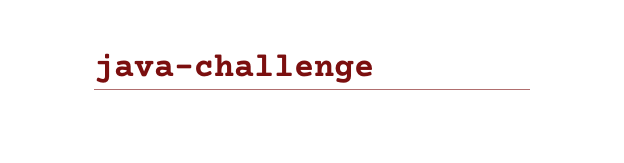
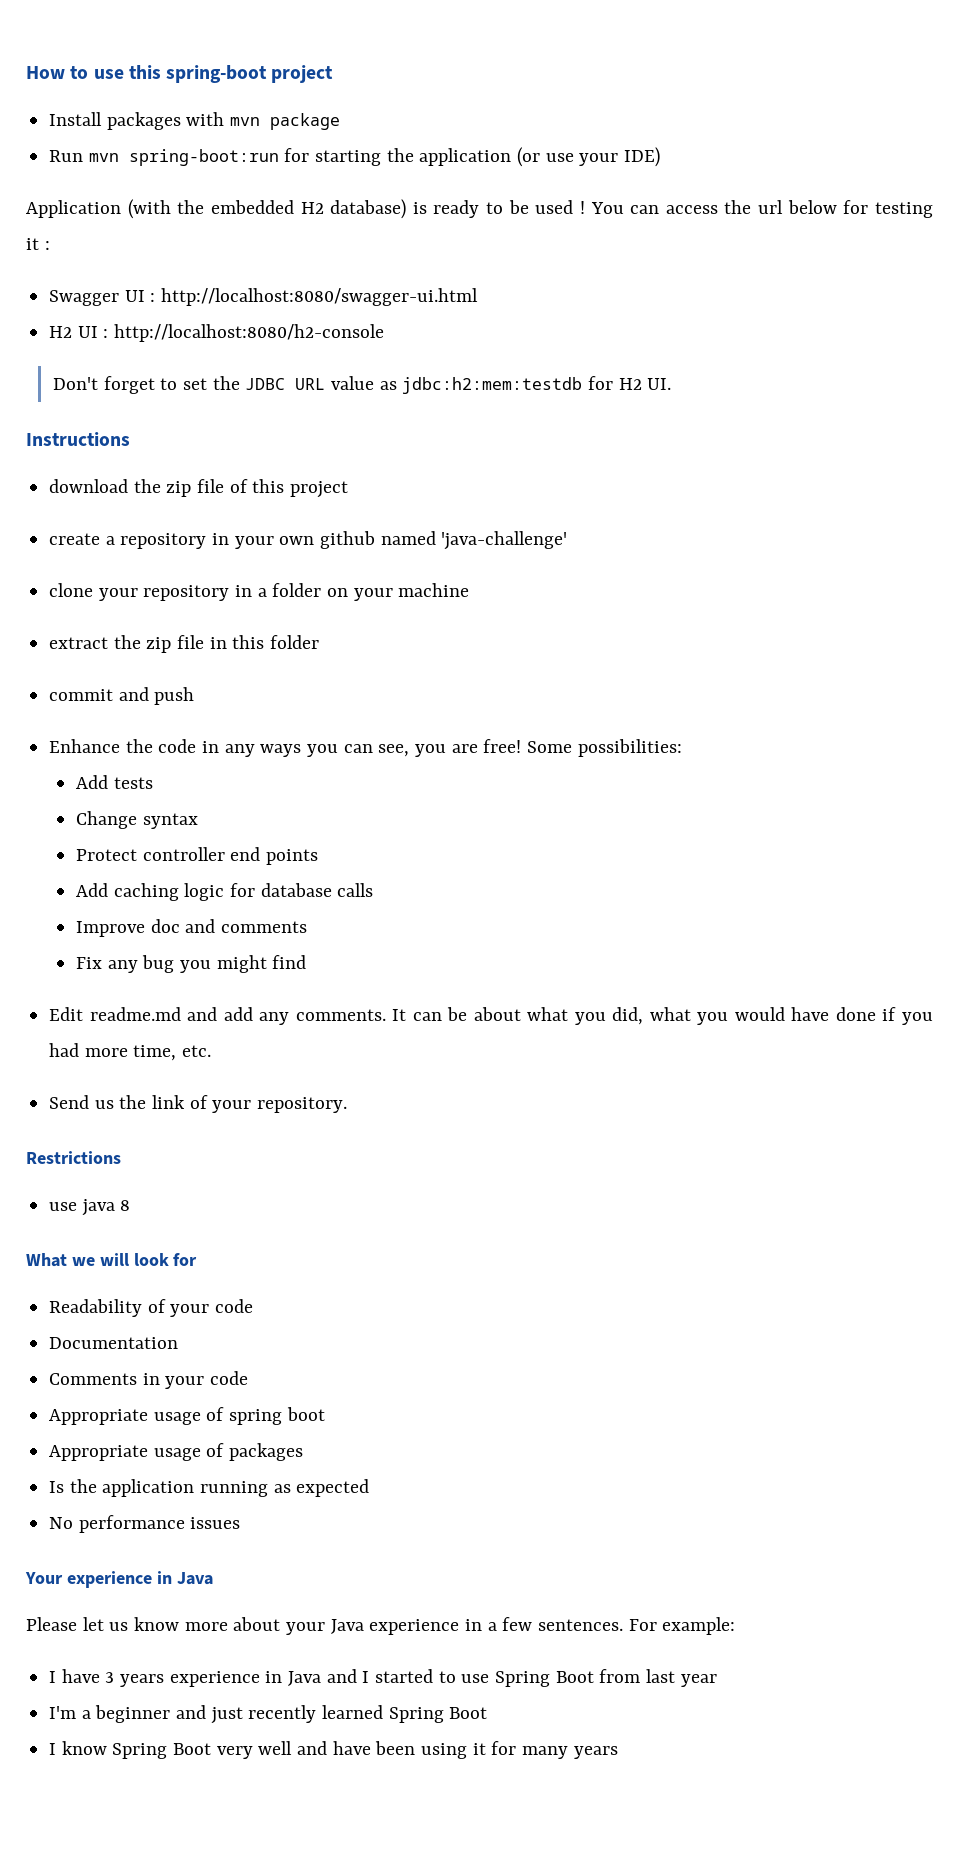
[94,53,374,83] java-challenge -> [26,65,334,83] [49,112,341,130] [49,147,661,167] [26,199,934,219] [26,238,50,250] [49,288,479,306] [49,324,385,342] [53,376,672,394] [26,432,130,446] [49,479,349,498] [49,531,568,550] [49,583,470,601] [49,635,320,653] [49,687,195,705] [49,739,682,757] [76,775,153,789] [76,811,198,829] [76,847,319,865] [76,883,374,901] [76,919,308,937] [76,955,307,973] [49,1007,934,1025] [49,1043,212,1061] [49,1095,348,1113] [26,1151,121,1164] [49,1199,131,1216] [26,1253,198,1267] [49,1299,254,1317] [49,1337,179,1349] [49,1371,249,1389] [49,1407,325,1425] [49,1443,304,1461] [49,1479,370,1497] [49,1515,241,1533] [25,1571,213,1588] [26,1617,736,1635] [49,1669,717,1687] [49,1705,488,1724] [49,1741,618,1759] How to use this spring-boot project // Install packages with mvn package // Run mvn spring-boot:run for starting the application (or use your IDE) // Application (with the embedded H2 database) is ready to be used ! You can access the url below for testing it : // Swagger UI : http://localhost:8080/swagger-ui.html // H2 UI : http://localhost:8080/h2-console // Don't forget to set the JDBC URL value as jdbc:h2:mem:testdb for H2 UI. // Instructions // download the zip file of this project // create a repository in your own github named 'java-challenge' // clone your repository in a folder on your machine // extract the zip file in this folder // commit and push // Enhance the code in any ways you can see, you are free! Some possibilities: // Add tests // Change syntax // Protect controller end points // Add caching logic for database calls // Improve doc and comments // Fix any bug you might find // Edit readme.md and add any comments. It can be about what you did, what you would have done if you had more time, etc. // Send us the link of your repository. // Restrictions // use java 8 // What we will look for // Readability of your code // Documentation // Comments in your code // Appropriate usage of spring boot // Appropriate usage of packages // Is the application running as expected // No performance issues // Your experience in Java // Please let us know more about your Java experience in a few sentences. For example: // I have 3 years experience in Java and I started to use Spring Boot from last year // I'm a beginner and just recently learned Spring Boot // I know Spring Boot very well and have been using it for many years

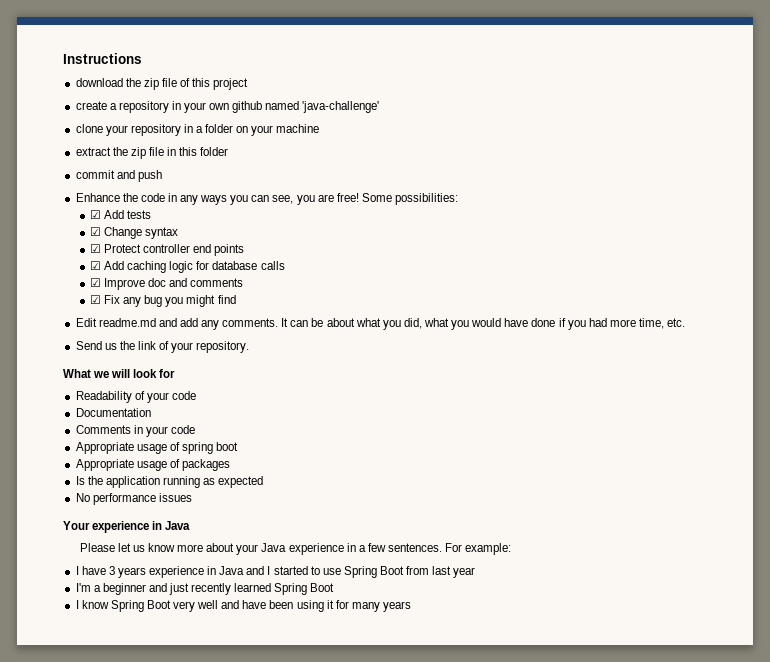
[26,65,334,83] [49,112,341,130] [49,147,661,167] [26,199,934,219] [26,238,50,250] [49,288,479,306] [49,324,385,342] [53,376,672,394] How to use this spring-boot project // Install packages with mvn package // Run mvn spring-boot:run for starting the application (or use your IDE) // Application (with the embedded H2 database) is ready to be used ! You can access the url below for testing it : // Swagger UI : http://localhost:8080/swagger-ui.html // H2 UI : http://localhost:8080/h2-console // Don't forget to set the JDBC URL value as jdbc:h2:mem:testdb for H2 UI. // -> (63, 58) none
(682, 748) none -> [89,210,101,219] ☑
(153, 783) none -> [89,227,101,236] ☑
(198, 821) none -> [89,244,101,253] ☑
(319, 857) none -> [89,261,101,270] ☑
(374, 890) none -> [89,278,101,287] ☑
(308, 927) none -> [89,295,101,304] ☑
[26,1151,121,1164] [49,1199,131,1216] // Restrictions // use java 8 -> (250, 347) none

